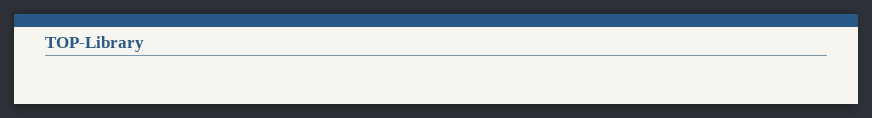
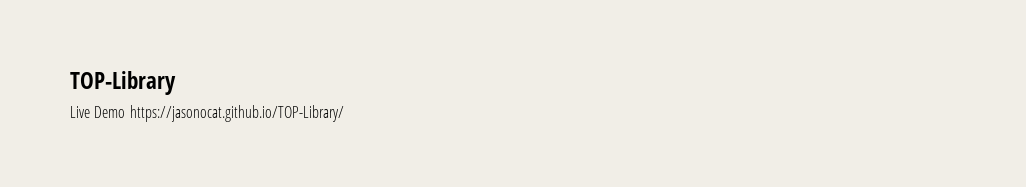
(144, 44) none -> [70,105,344,122] // Live Demo https://jasonocat.github.io/TOP-Library/

